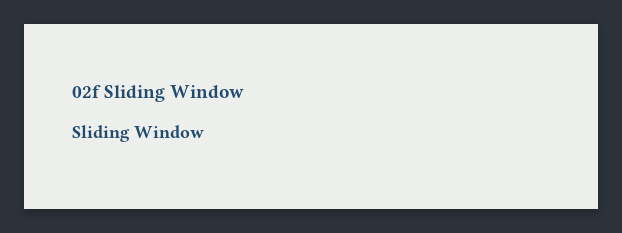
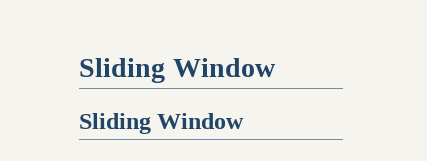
[72,85,101,98] 02f -> (79, 70) none

